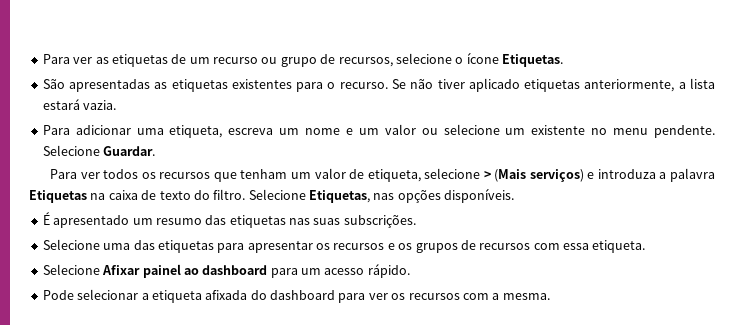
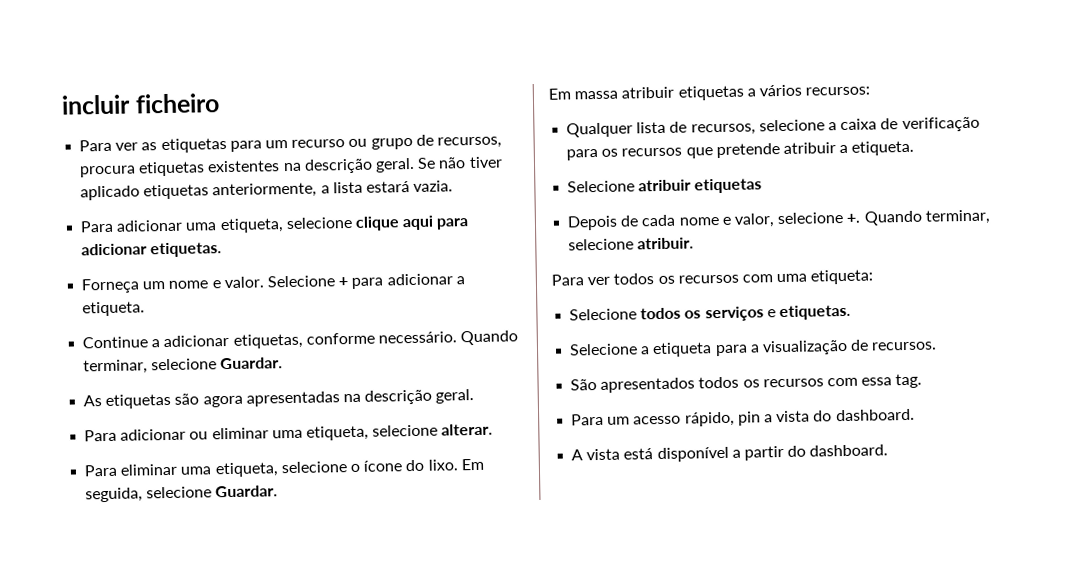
(42, 59) none -> [61,93,220,115] incluir ficheiro //
[171,54,187,64] de -> [229,140,262,152] para
[395,52,563,67] [42,79,388,92] selecione o ícone Etiquetas. // São apresentadas as etiquetas existentes para o recurso. -> [79,157,415,178] procura etiquetas existentes na descrição geral.
[228,124,715,138] [42,145,156,156] escreva um nome e um valor ou selecione um existente no menu pendente. Selecione Guardar. -> [285,215,470,231] [81,242,223,258] [81,273,465,294] [82,301,146,317] [82,330,519,349] [83,357,284,375] [83,389,475,409] [84,423,494,442] [84,458,484,478] [85,485,279,503] [548,84,871,101] [566,116,980,138] [566,140,915,161] [567,178,763,194] [567,209,991,231] [568,237,695,251] selecione clique aqui para adicionar etiquetas. // Forneça um nome e valor. Selecione + para adicionar a etiqueta. // Continue a adicionar etiquetas, conforme necessário. Quando terminar, selecione Guardar. // As etiquetas são agora apresentadas na descrição geral. // Para adicionar ou eliminar uma etiqueta, selecione alterar. // Para eliminar uma etiqueta, selecione o ícone do lixo. Em seguida, selecione Guardar. // Em massa atribuir etiquetas a vários recursos: // Qualquer lista de recursos, selecione a caixa de verificação para os recursos que pretende atribuir a etiqueta. // Selecione atribuir etiquetas // Depois de cada nome e valor, selecione +. Quando terminar, selecione atribuir.
[213,168,716,182] [29,188,515,203] [42,212,416,228] [42,239,646,253] [42,264,410,278] [42,289,550,303] que tenham um valor de etiqueta, selecione > (Mais serviços) e introduza a palavra Etiquetas na caixa de texto do filtro. Selecione Etiquetas, nas opções disponíveis. // É apresentado um resumo das etiquetas nas suas subscrições. // Selecione uma das etiquetas para apresentar os recursos e os grupos de recursos com essa etiqueta. // Selecione Afixar painel ao dashboard para um acesso rápido. // Pode selecionar a etiqueta afixada do dashboard para ver os recursos com a mesma. -> [741,269,874,285] [569,304,851,322] [569,339,938,358] [570,373,923,393] [571,408,915,427] [571,444,889,463] com uma etiqueta: // Selecione todos os serviços e etiquetas. // Selecione a etiqueta para a visualização de recursos. // São apresentados todos os recursos com essa tag. // Para um acesso rápido, pin a vista do dashboard. // A vista está disponível a partir do dashboard.

